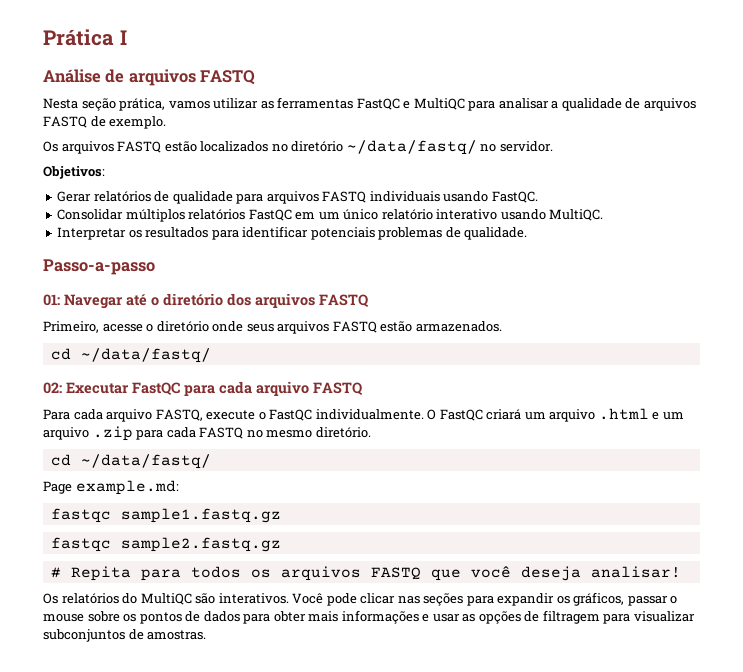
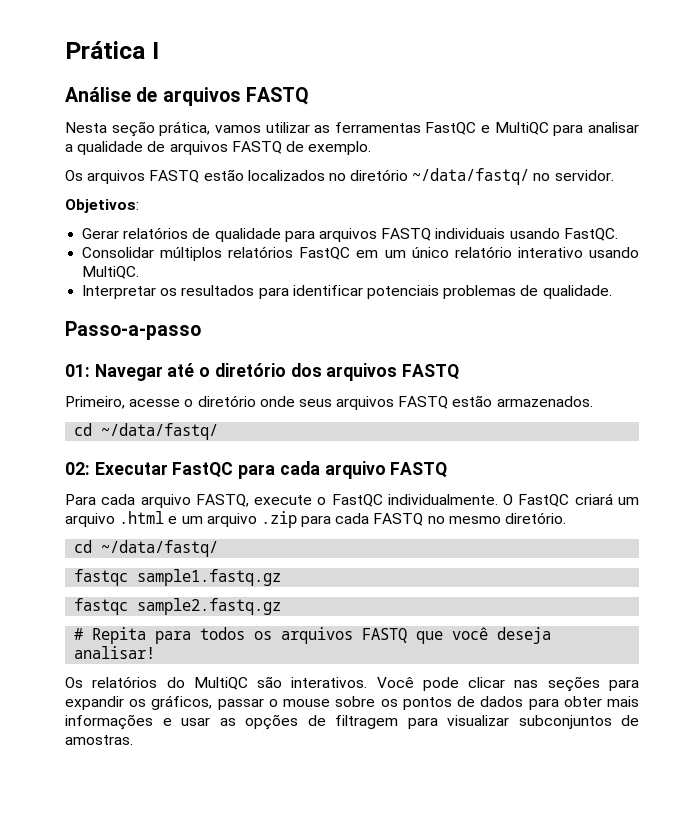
[43,480,179,495] // Page example.md: -> (219, 548) none

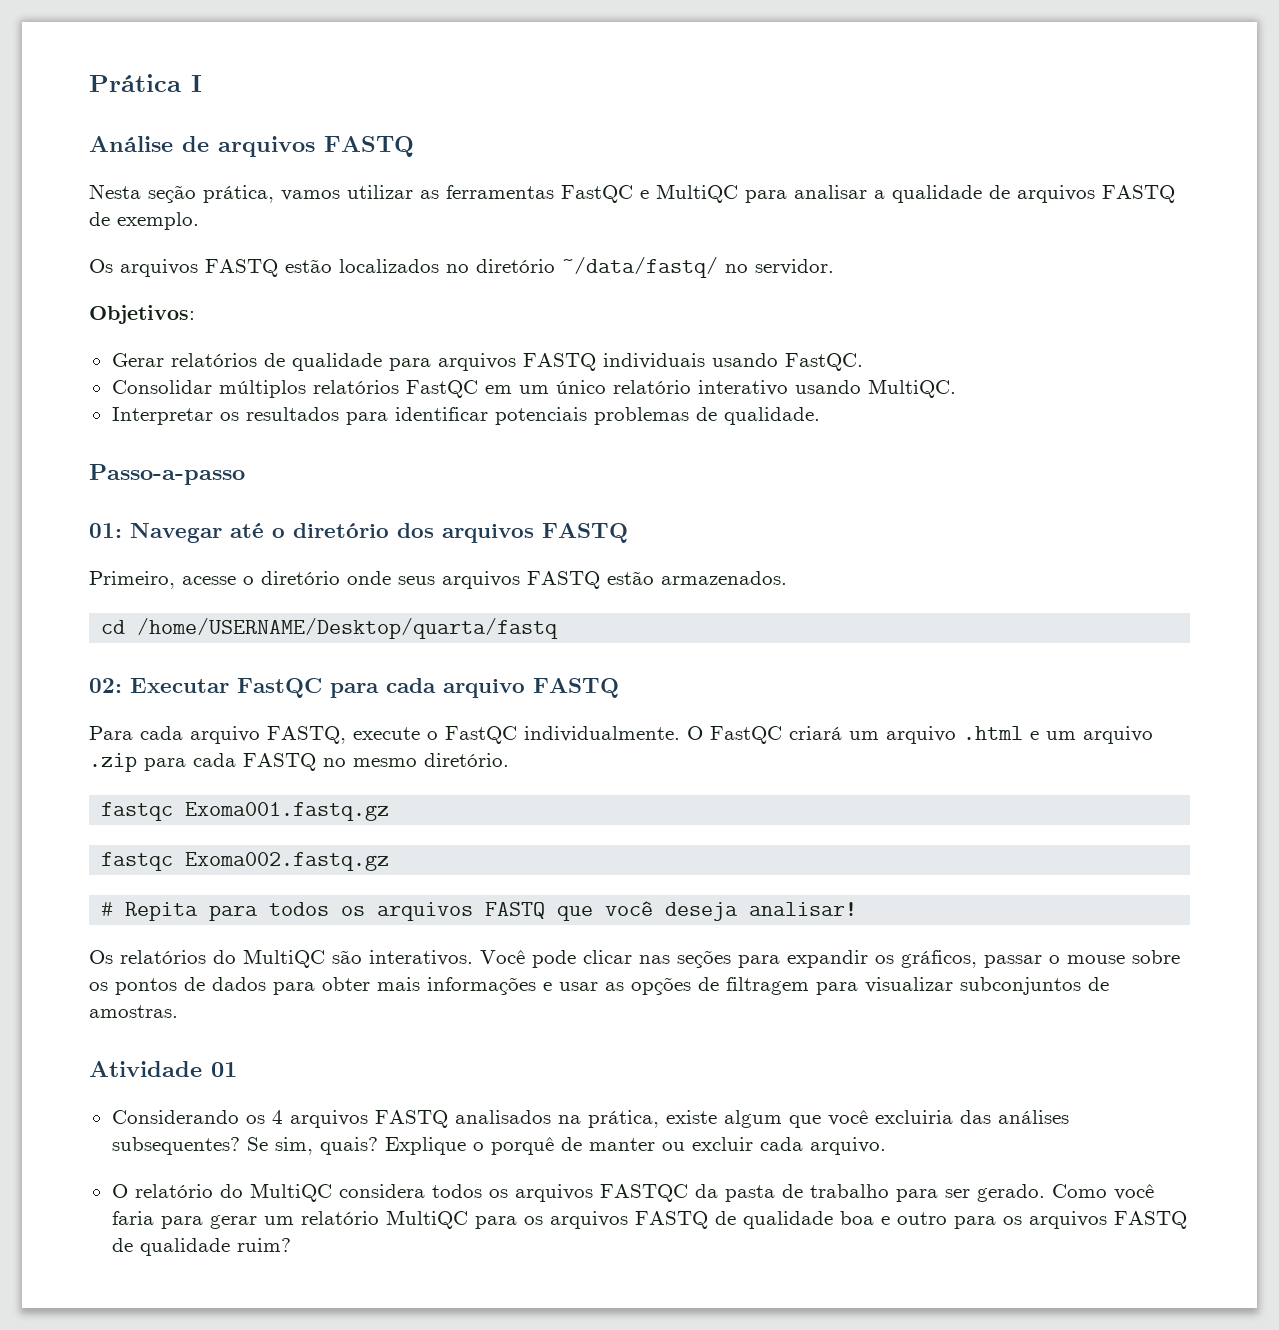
[101,423,219,440] ~/data/fastq/ -> [137,618,559,639] /home/USERNAME/Desktop/quarta/fastq
[74,540,219,557] [74,569,282,586] [74,598,282,615] cd ~/data/fastq/ // fastqc sample1.fastq.gz // fastqc sample2.fastq.gz -> [101,802,390,821] [101,852,390,871] fastqc Exoma001.fastq.gz // fastqc Exoma002.fastq.gz
(133, 740) none -> [89,1061,237,1077] [111,1110,1069,1128] [111,1137,886,1155] [111,1183,1154,1202] [111,1210,1187,1229] [111,1238,291,1256] // Atividade 01 // Considerando os 4 arquivos FASTQ analisados na prática, existe algum que você excluiria das análises subsequentes? Se sim, quais? Explique o porquê de manter ou excluir cada arquivo. // O relatório do MultiQC considera todos os arquivos FASTQC da pasta de trabalho para ser gerado. Como você faria para gerar um relatório MultiQC para os arquivos FASTQ de qualidade boa e outro para os arquivos FASTQ de qualidade ruim?

